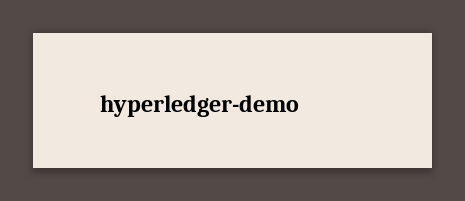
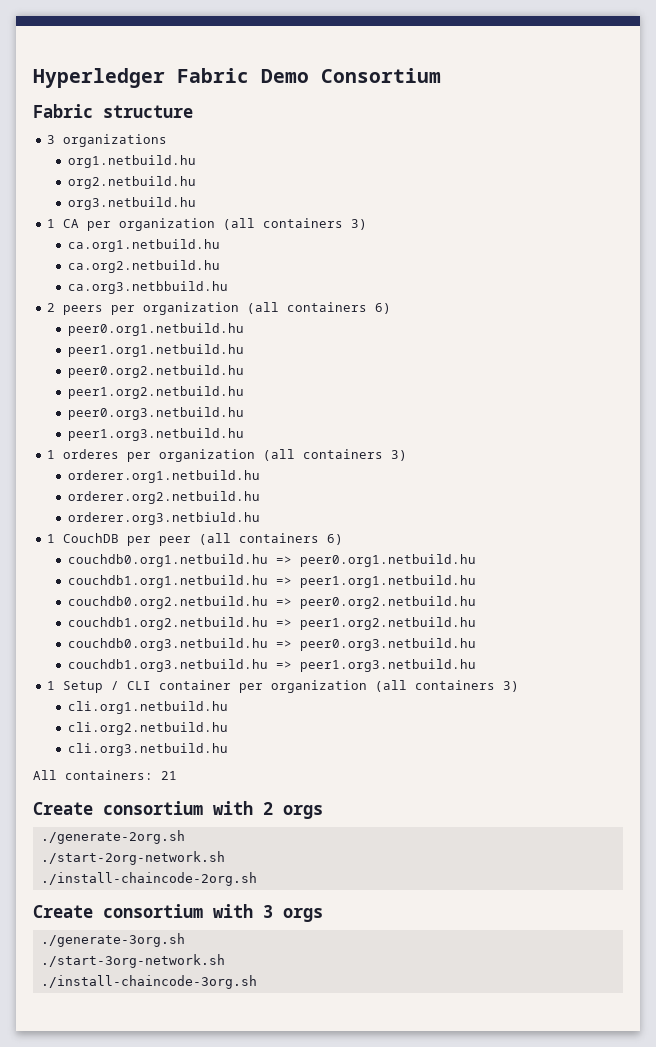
[100,95,299,117] hyperledger-demo -> [33,68,441,88] [33,104,193,118] [46,134,167,147] [67,155,196,168] [67,176,196,189] [67,197,196,210] [46,218,367,231] [67,239,220,252] [67,260,220,273] [67,281,228,294] [46,302,391,315] [67,323,244,336] [67,344,244,357] [67,365,244,378] [67,386,244,399] [67,407,244,420] [67,428,244,441] [46,449,407,462] [67,470,260,483] [67,491,260,504] [67,512,260,525] [46,533,343,546] [67,554,476,567] [67,575,476,588] [67,596,476,609] [67,617,476,630] [67,638,476,651] [67,659,476,672] [46,680,519,693] [67,701,228,714] [67,722,228,735] [67,743,228,756] [33,770,177,780] [33,801,323,819] [40,830,185,844] [40,851,225,865] [40,872,257,886] [33,904,323,922] [40,933,185,947] [40,954,225,968] [40,975,257,989] Hyperledger Fabric Demo Consortium // Fabric structure // 3 organizations // org1.netbuild.hu // org2.netbuild.hu // org3.netbuild.hu // 1 CA per organization (all containers 3) // ca.org1.netbuild.hu // ca.org2.netbuild.hu // ca.org3.netbbuild.hu // 2 peers per organization (all containers 6) // peer0.org1.netbuild.hu // peer1.org1.netbuild.hu // peer0.org2.netbuild.hu // peer1.org2.netbuild.hu // peer0.org3.netbuild.hu // peer1.org3.netbuild.hu // 1 orderes per organization (all containers 3) // orderer.org1.netbuild.hu // orderer.org2.netbuild.hu // orderer.org3.netbiuld.hu // 1 CouchDB per peer (all containers 6) // couchdb0.org1.netbuild.hu => peer0.org1.netbuild.hu // couchdb1.org1.netbuild.hu => peer1.org1.netbuild.hu // couchdb0.org2.netbuild.hu => peer0.org2.netbuild.hu // couchdb1.org2.netbuild.hu => peer1.org2.netbuild.hu // couchdb0.org3.netbuild.hu => peer0.org3.netbuild.hu // couchdb1.org3.netbuild.hu => peer1.org3.netbuild.hu // 1 Setup / CLI container per organization (all containers 3) // cli.org1.netbuild.hu // cli.org2.netbuild.hu // cli.org3.netbuild.hu // All containers: 21 // Create consortium with 2 orgs // ./generate-2org.sh // ./start-2org-network.sh // ./install-chaincode-2org.sh // Create consortium with 3 orgs // ./generate-3org.sh // ./start-3org-network.sh // ./install-chaincode-3org.sh

